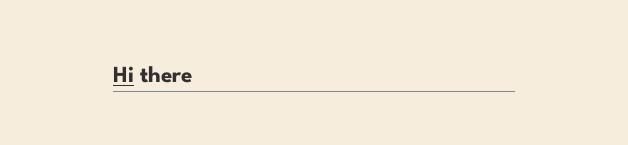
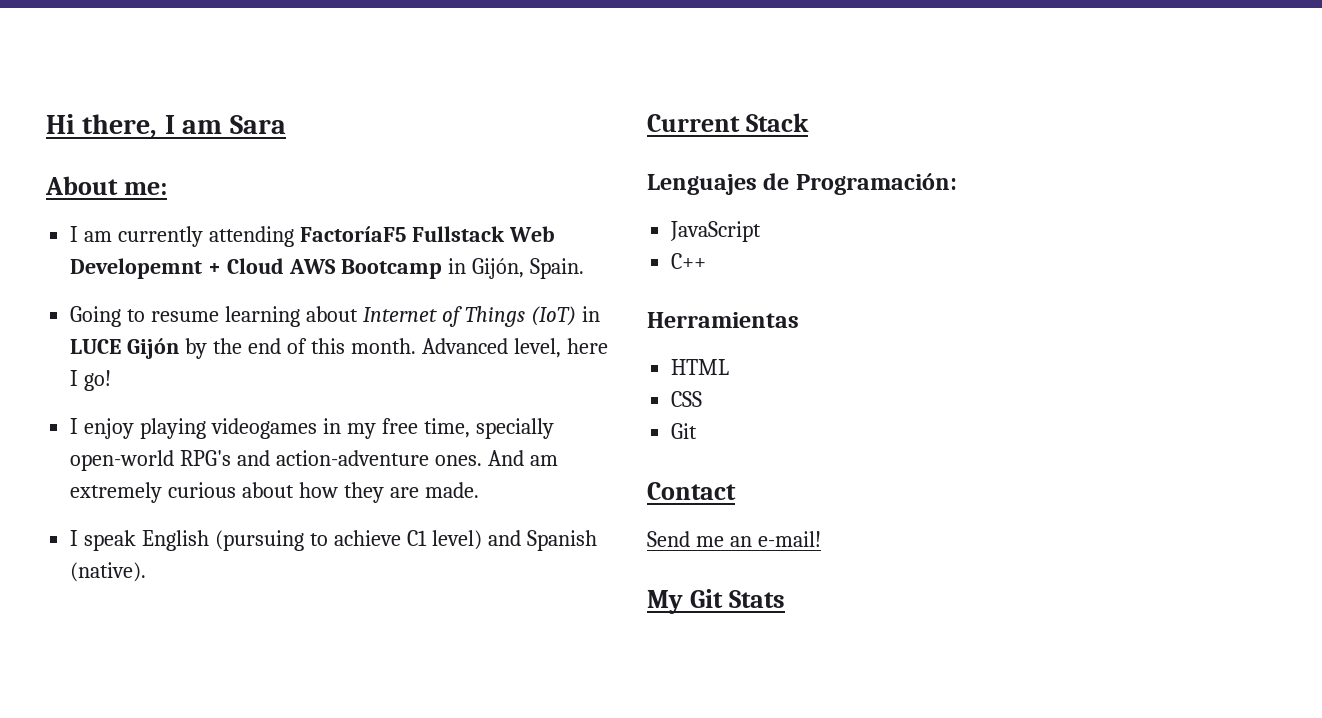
[140,66,193,83] there -> [82,114,286,138] [45,176,167,195] [70,226,555,247] [70,258,584,279] [70,306,600,327] [70,338,608,359] [70,370,112,391] [70,418,554,439] [70,450,558,471] [70,482,479,503] [70,530,597,551] [70,562,147,582] [647,113,809,132] [647,173,957,195] [670,221,762,242] [671,253,707,269] [647,312,799,328] [671,359,730,375] [671,391,703,407] [671,423,698,439] [647,482,736,500] [647,531,821,547] [647,589,785,614] there, I am Sara // About me: // I am currently attending FactoríaF5 Fullstack Web Developemnt + Cloud AWS Bootcamp in Gijón, Spain. // Going to resume learning about Internet of Things (IoT) in LUCE Gijón by the end of this month. Advanced level, here I go! // I enjoy playing videogames in my free time, specially open-world RPG's and action-adventure ones. And am extremely curious about how they are made. // I speak English (pursuing to achieve C1 level) and Spanish (native). // Current Stack // Lenguajes de Programación: // JavaScript // C++ // Herramientas // HTML // CSS // Git // Contact // Send me an e-mail! // My Git Stats

